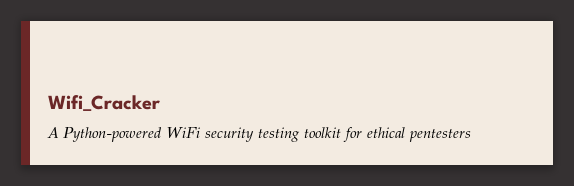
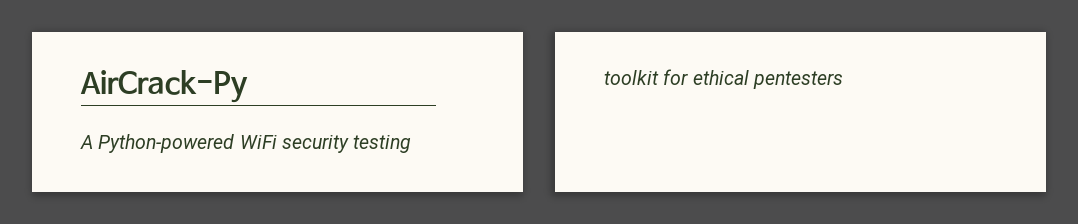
[48,95,160,111] Wifi_Cracker -> [80,70,248,103] AirCrack-Py

